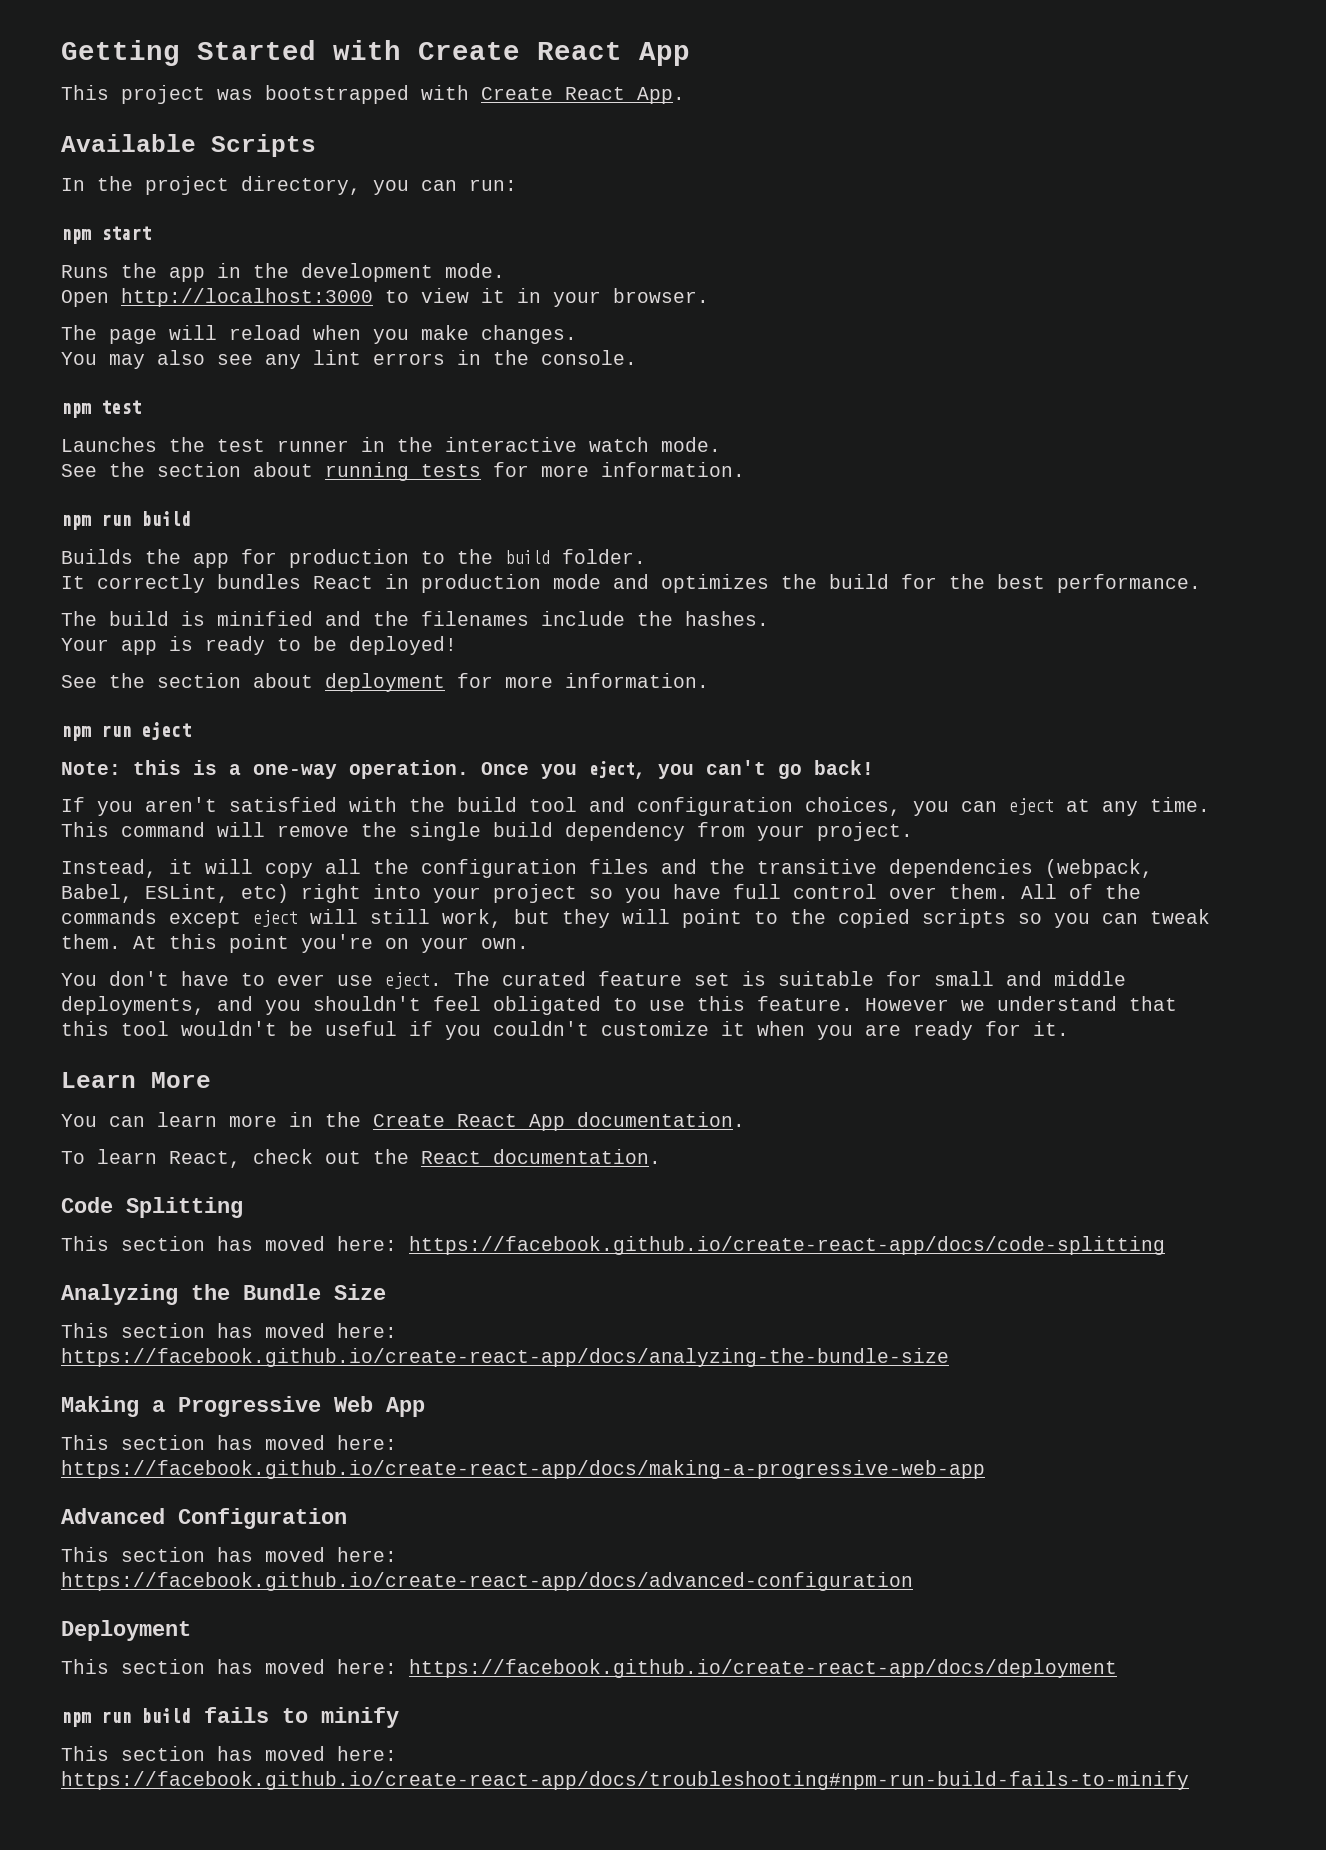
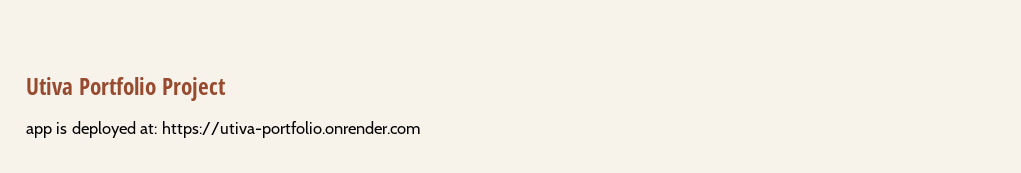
[61,40,690,66] [61,85,685,104] [61,134,316,157] [61,176,517,195] [61,226,151,244] [61,263,505,282] [61,288,709,307] [61,325,577,344] [61,350,637,369] [61,400,141,418] [61,437,721,452] [61,462,745,481] [61,511,191,530] [61,549,646,568] [61,574,1201,593] [61,611,769,626] [61,636,457,655] [61,673,709,692] [61,722,191,741] [61,760,874,779] [61,797,1210,816] [61,822,913,841] [61,859,1153,878] [61,884,1141,903] [61,909,1210,928] [61,934,529,953] [61,971,1126,989] [61,996,1177,1015] [61,1021,1069,1040] [61,1072,211,1088] [61,1112,745,1131] [61,1149,661,1168] [61,1197,243,1218] [61,1236,1165,1255] [61,1284,386,1305] [61,1323,397,1338] [61,1348,949,1367] [61,1396,425,1417] [61,1435,397,1450] [61,1460,985,1479] [61,1508,347,1529] [61,1547,397,1562] [61,1572,913,1591] [61,1620,191,1641] [61,1659,1117,1678] [61,1707,399,1728] [61,1746,397,1761] [61,1771,1189,1790] Getting Started with Create React App // This project was bootstrapped with Create React App. // Available Scripts // In the project directory, you can run: // npm start // Runs the app in the development mode. // Open http://localhost:3000 to view it in your browser. // The page will reload when you make changes. // You may also see any lint errors in the console. // npm test // Launches the test runner in the interactive watch mode. // See the section about running tests for more information. // npm run build // Builds the app for production to the build folder. // It correctly bundles React in production mode and optimizes the build for the best performance. // The build is minified and the filenames include the hashes. // Your app is ready to be deployed! // See the section about deployment for more information. // npm run eject // Note: this is a one-way operation. Once you eject, you can't go back! // If you aren't satisfied with the build tool and configuration choices, you can eject at any time. This command will remove the single build dependency from your project. // Instead, it will copy all the configuration files and the transitive dependencies (webpack, Babel, ESLint, etc) right into your project so you have full control over them. All of the commands except eject will still work, but they will point to the copied scripts so you can tweak them. At this point you're on your own. // You don't have to ever use eject. The curated feature set is suitable for small and middle deployments, and you shouldn't feel obligated to use this feature. However we understand that this tool wouldn't be useful if you couldn't customize it when you are ready for it. // Learn More // You can learn more in the Create React App documentation. // To learn React, check out the React documentation. // Code Splitting // This section has moved here: https://facebook.github.io/create-react-app/docs/code-splitting // Analyzing the Bundle Size // This section has moved here: https://facebook.github.io/create-react-app/docs/analyzing-the-bundle-size // Making a Progressive Web App // This section has moved here: https://facebook.github.io/create-react-app/docs/making-a-progressive-web-app // Advanced Configuration // This section has moved here: https://facebook.github.io/create-react-app/docs/advanced-configuration // Deployment // This section has moved here: https://facebook.github.io/create-react-app/docs/deployment // npm run build fails to minify // This section has moved here: https://facebook.github.io/create-react-app/docs/troubleshooting#npm-run-build-fails-to-minify -> [26,77,226,101] [26,121,420,138] Utiva Portfolio Project // app is deployed at: https://utiva-portfolio.onrender.com

